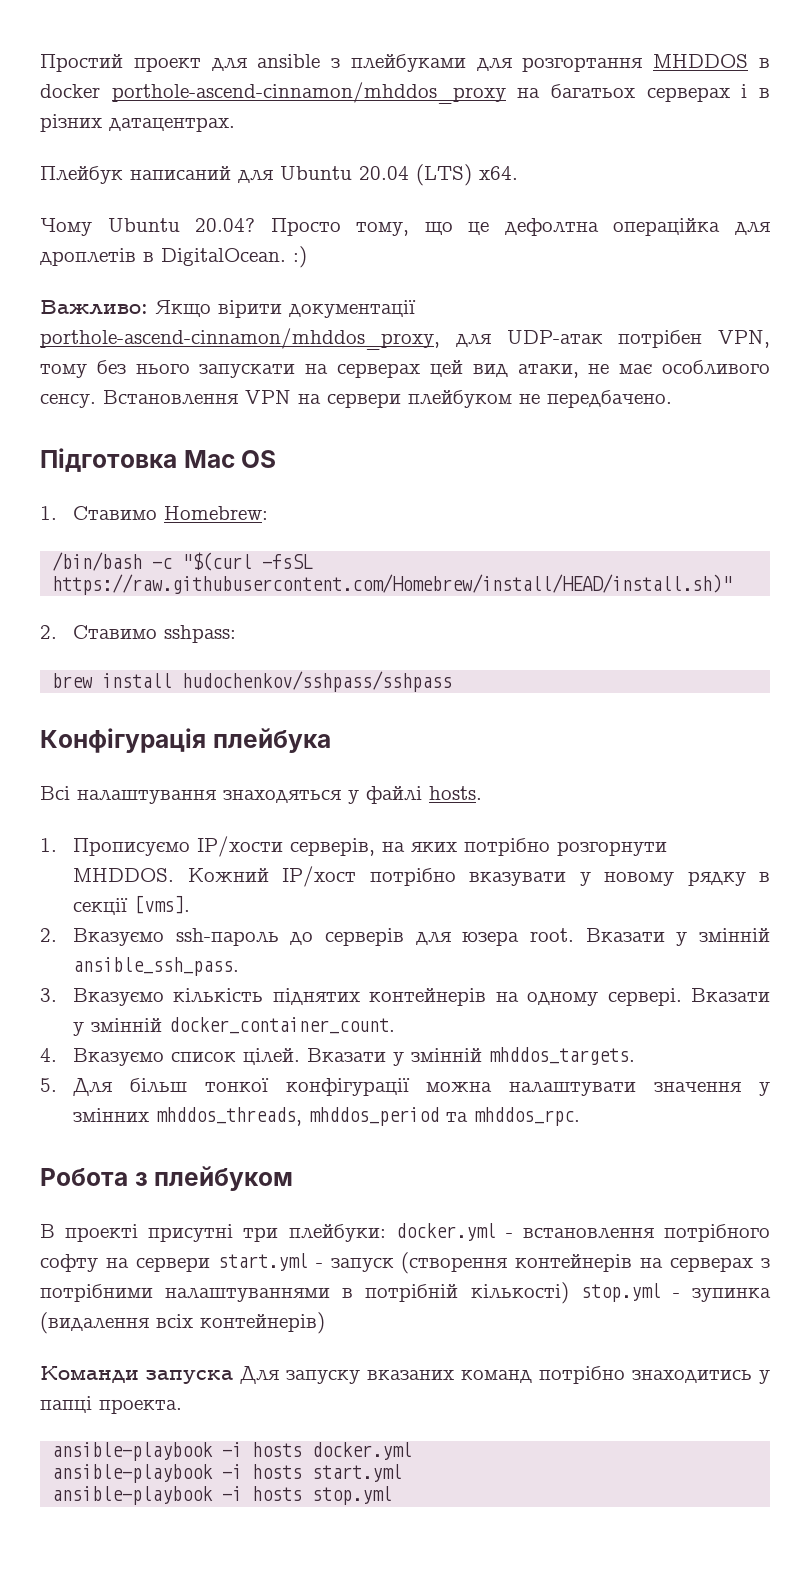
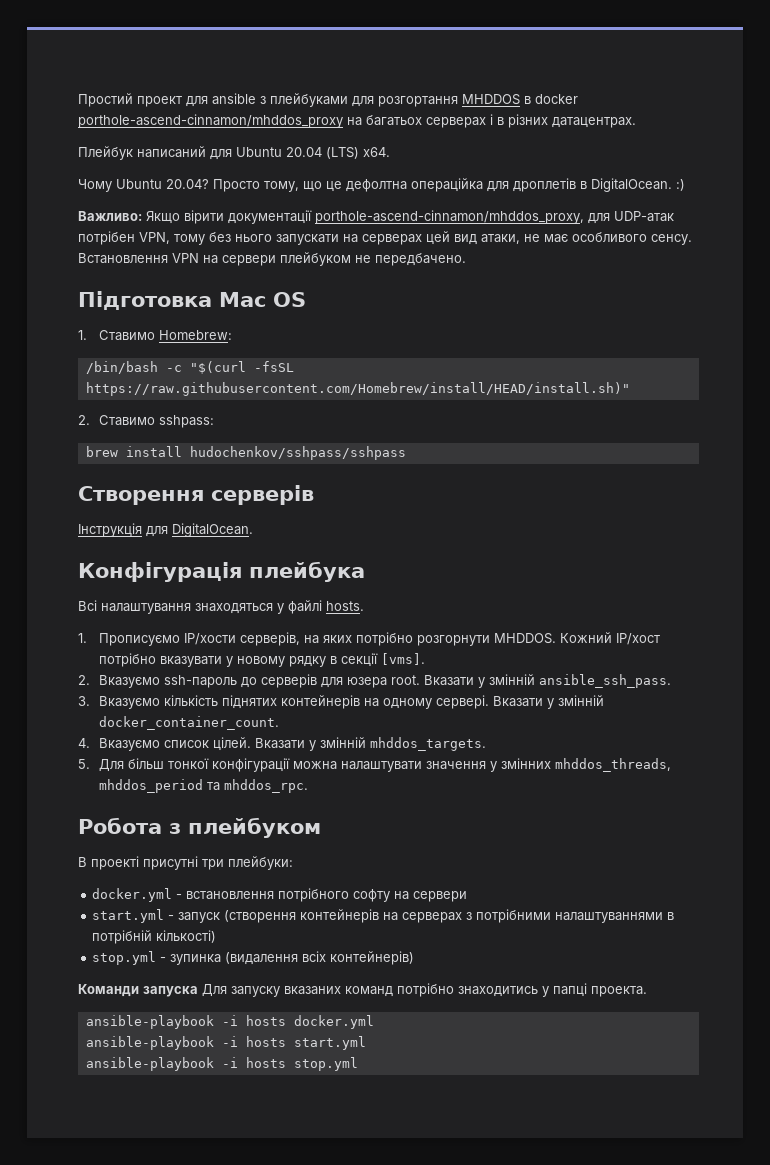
(453, 681) none -> [78,485,314,505] [78,523,253,537] // Створення серверів // Інструкція для DigitalOcean.
(386, 1233) none -> (293, 863) //
(210, 1264) none -> (468, 896) //
(569, 1293) none -> (217, 936) //

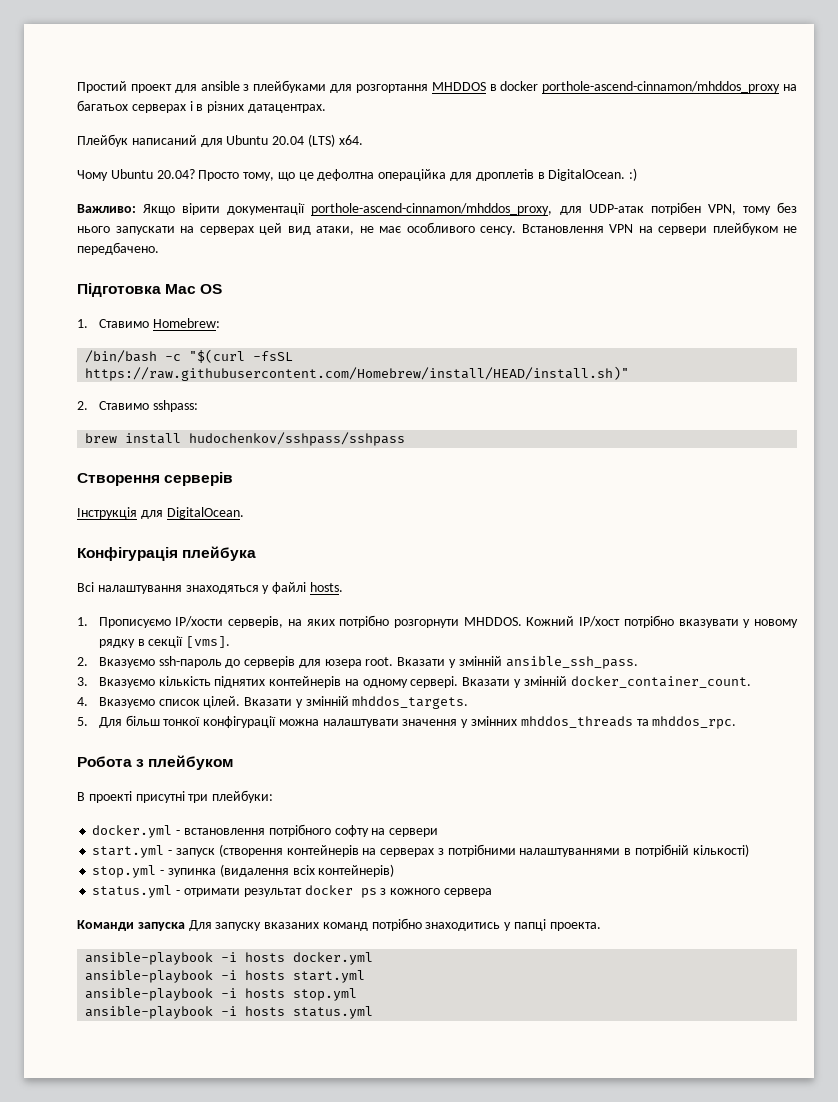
[554,758,671,772] [98,779,203,793] mhddos_threads, mhddos_period -> [520,716,633,728] mhddos_threads
(415, 958) none -> [92,885,492,898] // status.yml - отримати результат docker ps з кожного сервера
(358, 1064) none -> [85,1006,374,1019] // ansible-playbook -i hosts status.yml

